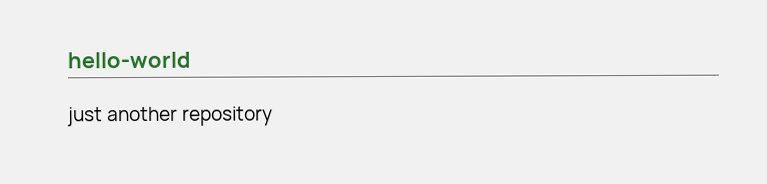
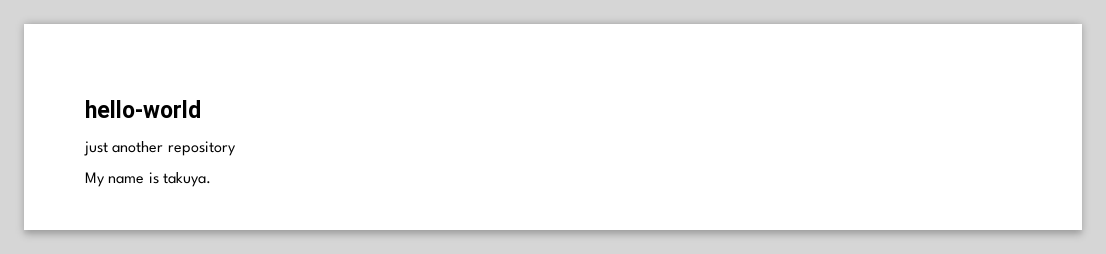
(274, 116) none -> [85,172,211,187] // My name is takuya.

